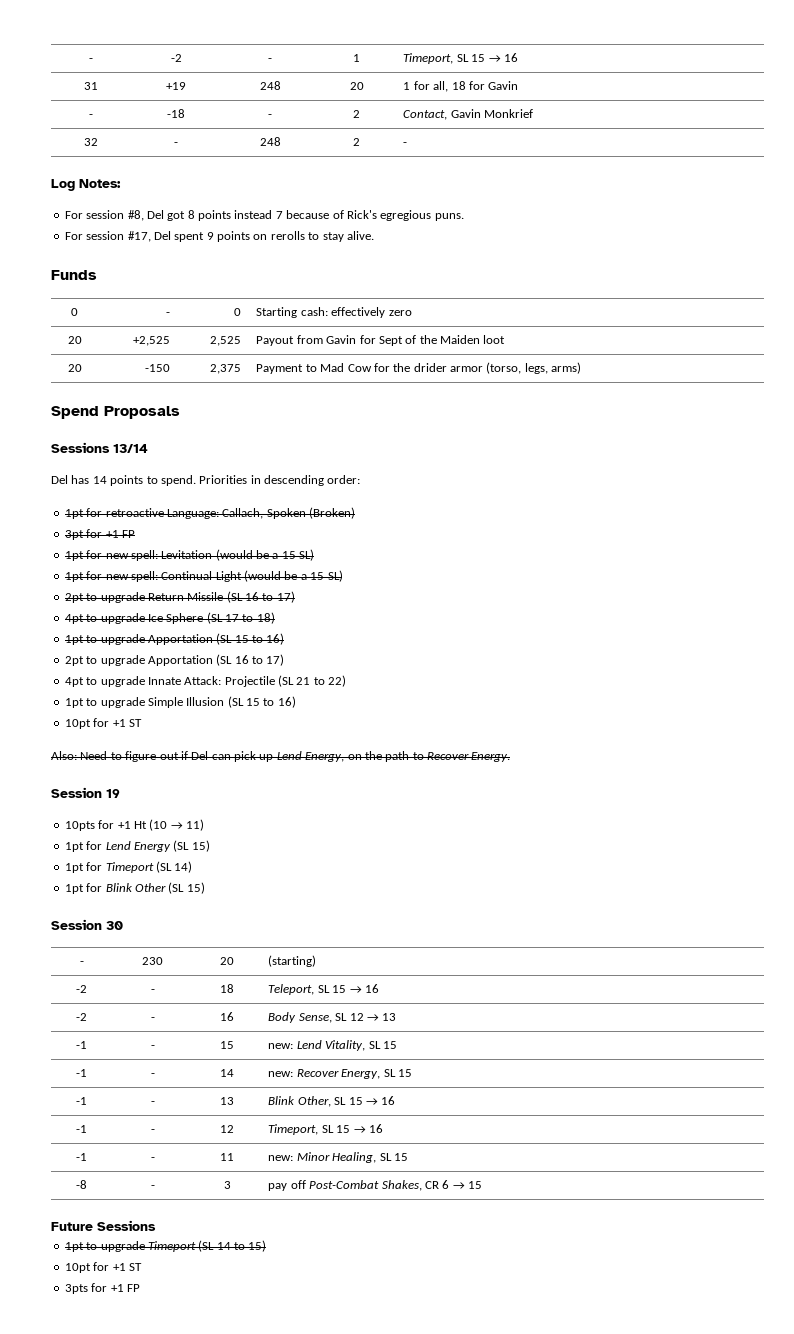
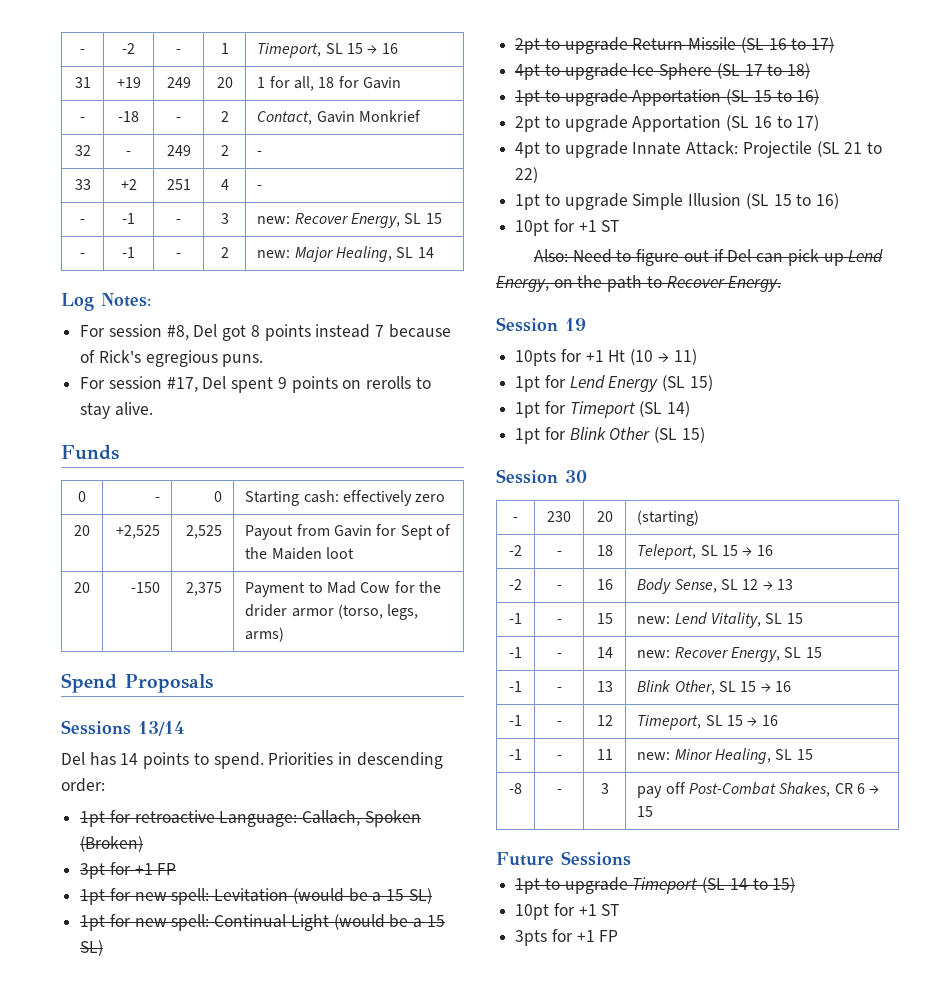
[259,81,281,90] 248 -> [166,77,191,88] 249
[259,137,281,146] 248 -> [166,145,191,156] 249
(408, 144) none -> [74,179,91,190] [120,179,137,190] [166,179,191,190] [220,179,229,190] [257,185,263,190] [80,219,85,224] [122,213,135,224] [176,219,181,224] [220,213,229,224] [257,213,442,228] [80,253,85,258] [122,247,135,258] [176,253,181,258] [220,247,229,258] [257,246,434,262] // 33 | +2 | 251 | 4 | - // - | -1 | - | 3 | new: Recover Energy, SL 15 // - | -1 | - | 2 | new: Major Healing, SL 14

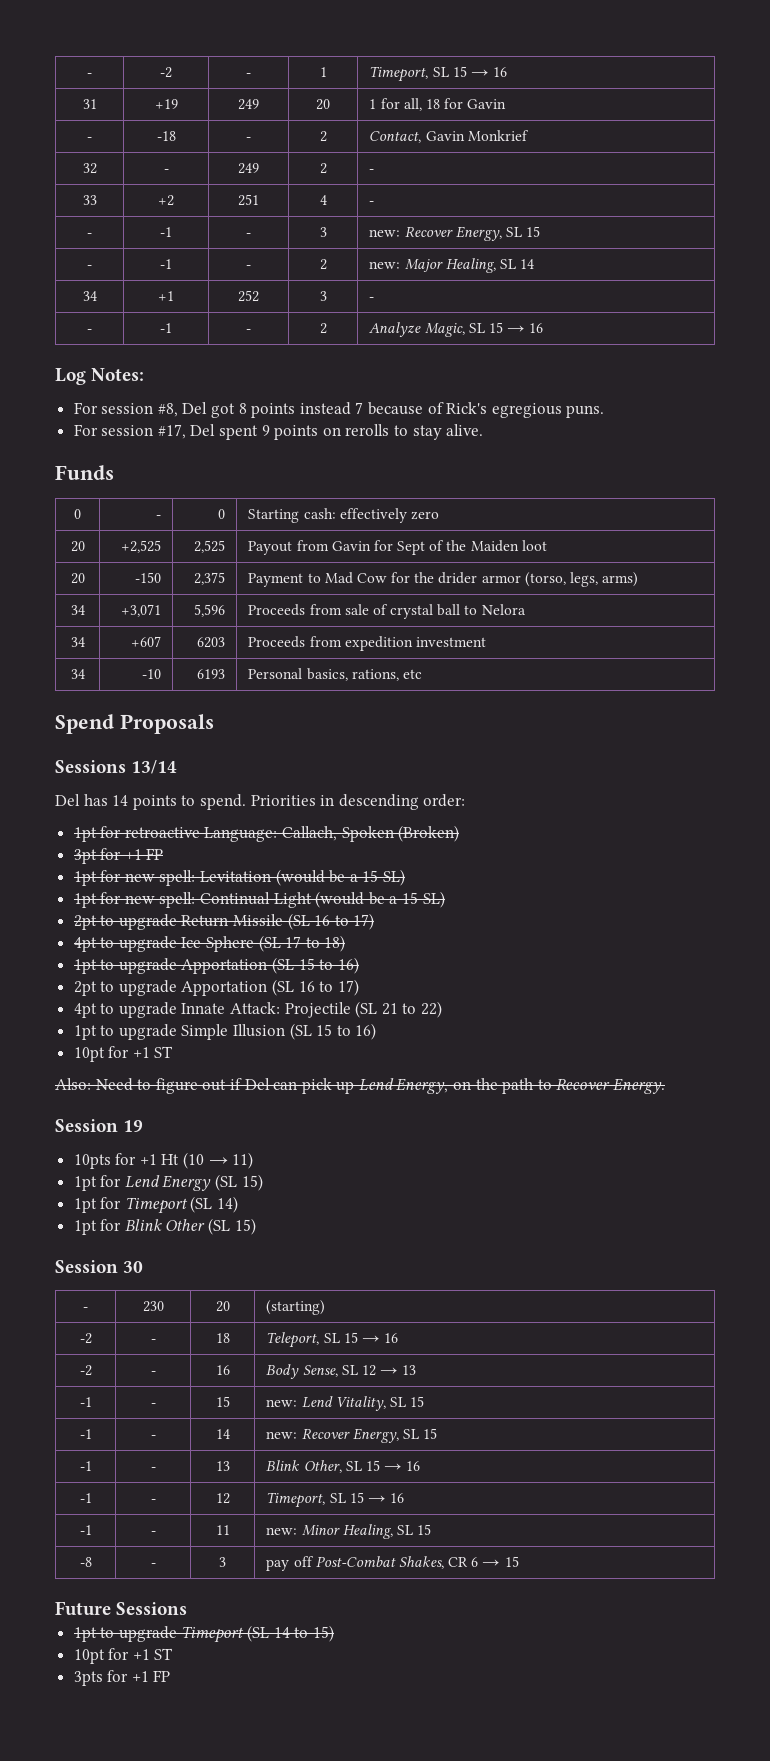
(434, 252) none -> [82,291,97,301] [158,291,174,301] [238,290,259,302] [319,291,327,301] [369,297,375,301] [87,329,92,333] [160,323,172,333] [246,329,251,333] [319,323,327,334] [369,322,544,337] // 34 | +1 | 252 | 3 | - // - | -1 | - | 2 | Analyze Magic, SL 15 → 16
(285, 634) none -> [70,605,85,615] [120,604,161,617] [193,604,225,617] [248,604,526,619] [70,637,85,647] [130,636,161,647] [196,637,225,648] [248,636,486,651] [70,669,85,679] [141,669,161,679] [196,669,225,679] [248,668,422,681] // 34 | +3,071 | 5,596 | Proceeds from sale of crystal ball to Nelora // 34 | +607 | 6203 | Proceeds from expedition investment // 34 | -10 | 6193 | Personal basics, rations, etc

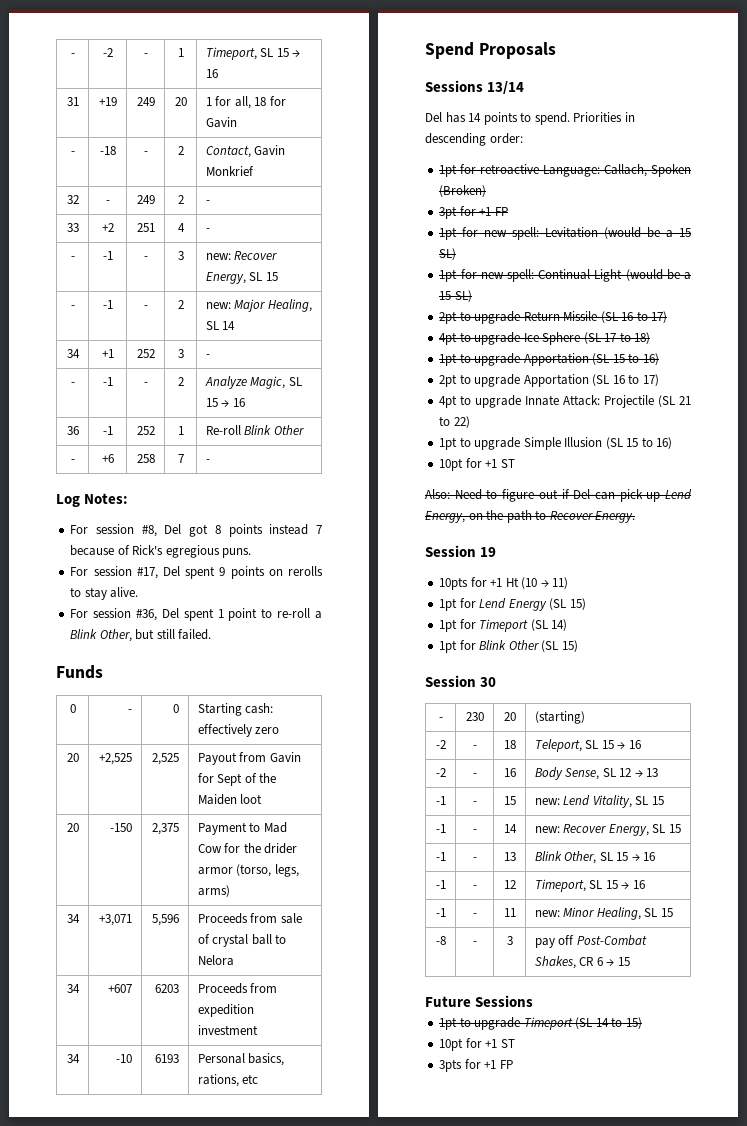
(544, 328) none -> [66,426,79,435] [102,426,113,435] [136,426,155,435] [177,426,184,435] [205,425,304,435] [70,459,75,463] [101,454,114,463] [136,454,155,463] [177,454,184,463] [205,459,210,463] // 36 | -1 | 252 | 1 | Re-roll Blink Other // - | +6 | 258 | 7 | -
(484, 430) none -> [70,608,322,621] [70,629,212,642] // For session #36, Del spent 1 point to re-roll a Blink Other, but still failed.

